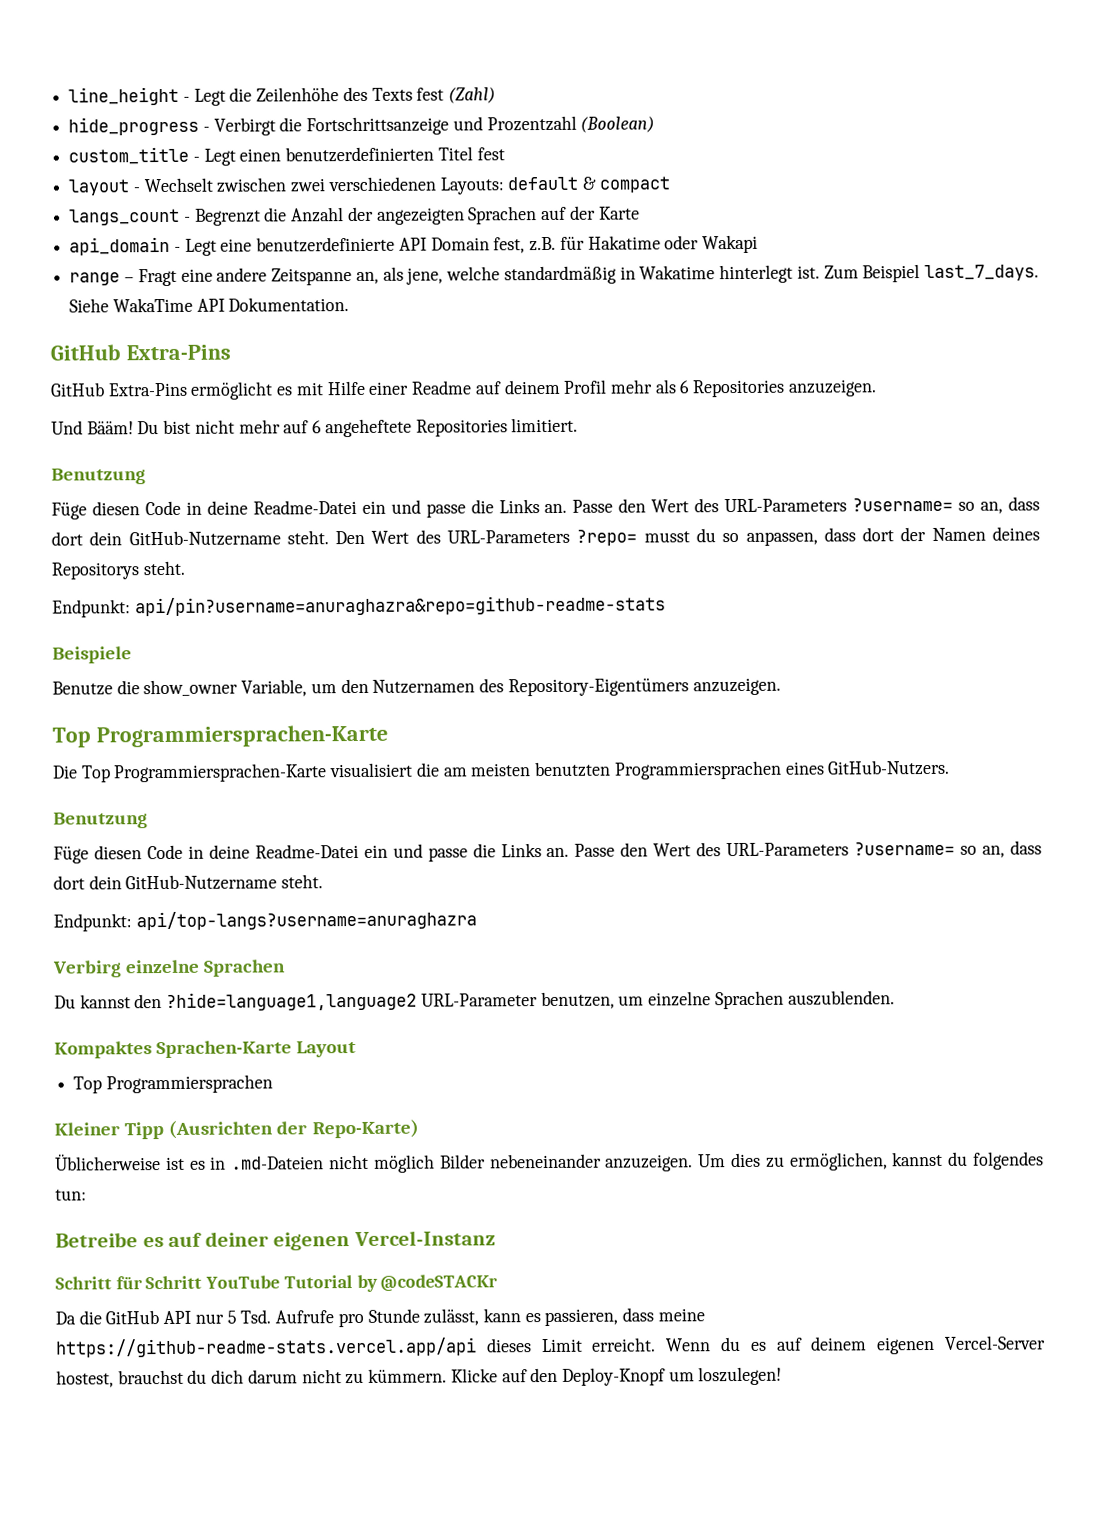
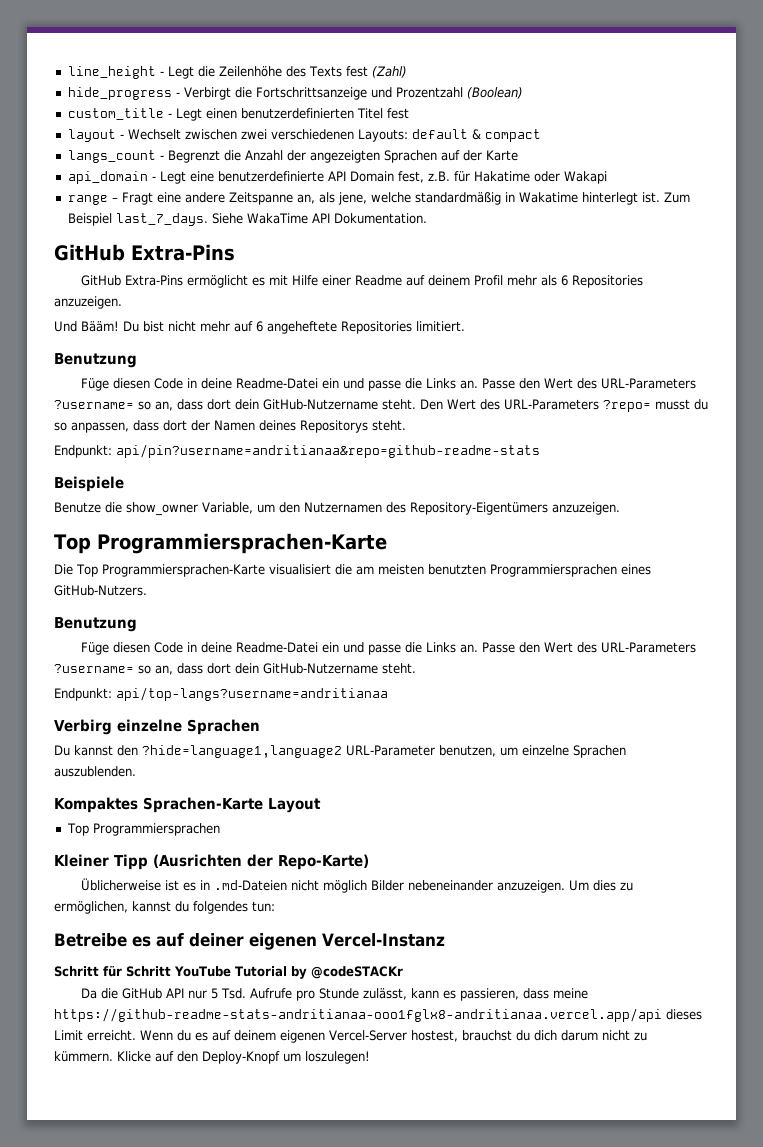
[134,595,666,617] api/pin?username=anuraghazra&repo=github-readme-stats -> [116,444,540,458] api/pin?username=andritianaa&repo=github-readme-stats
[135,910,477,931] api/top-langs?username=anuraghazra -> [116,687,388,701] api/top-langs?username=andritianaa
[55,1337,477,1358] https://github-readme-stats.vercel.app/api -> [54,1008,662,1022] https://github-readme-stats-andritianaa-ooo1fglx8-andritianaa.vercel.app/api

